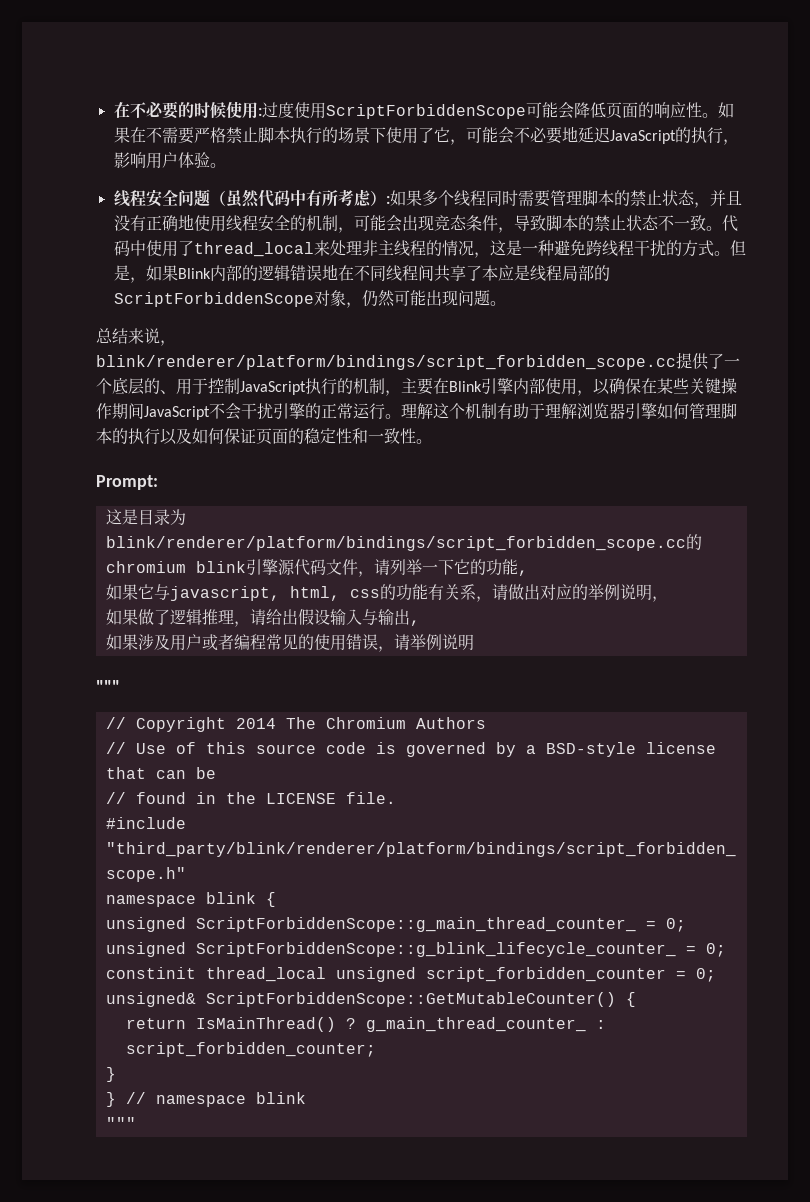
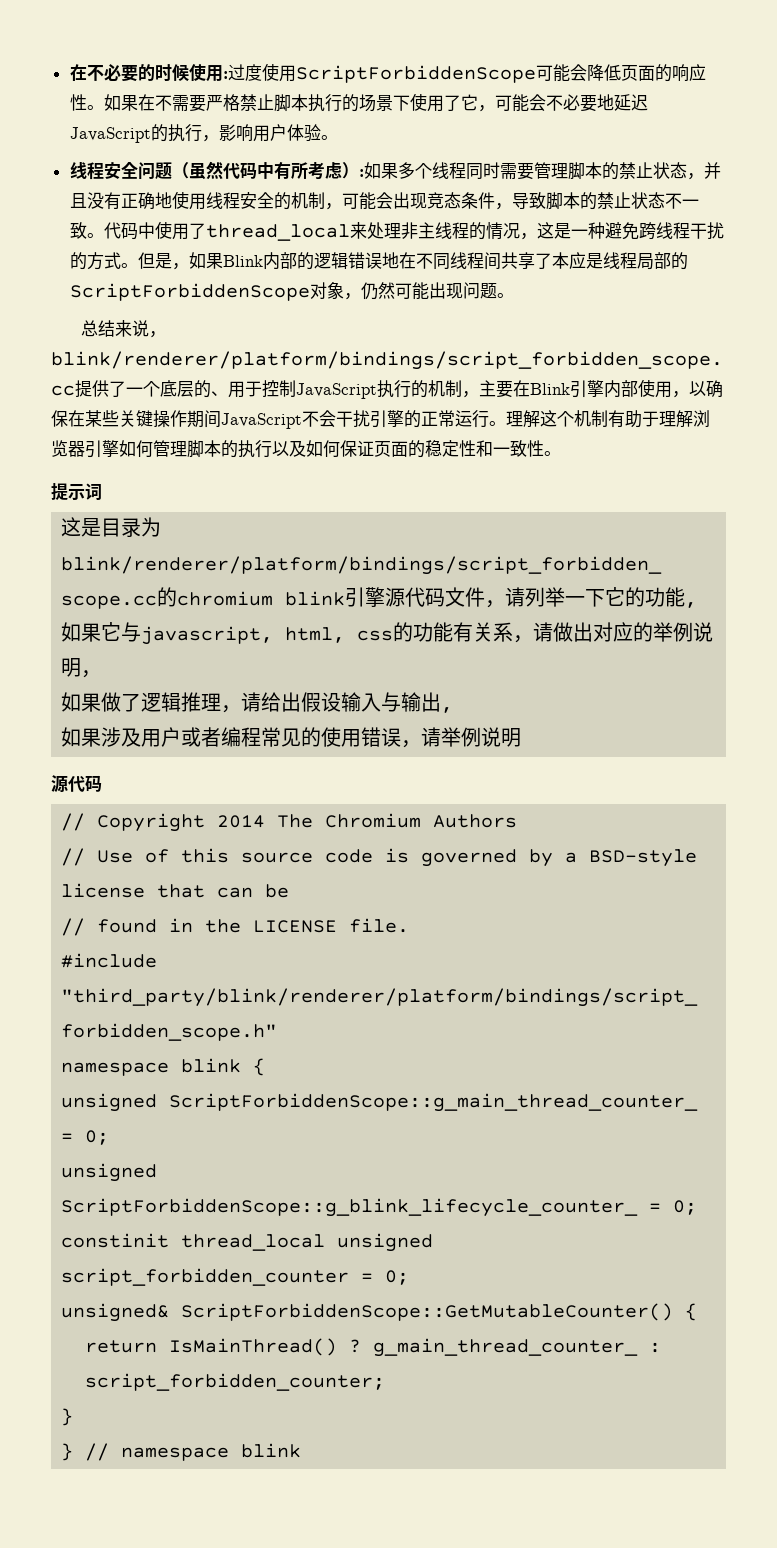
[96,475,158,490] Prompt: -> [51,483,102,500] 提示词
[96,680,120,693] """ -> [51,775,102,793] 源代码
[105,1117,136,1129] // """ -> (302, 1450) none

